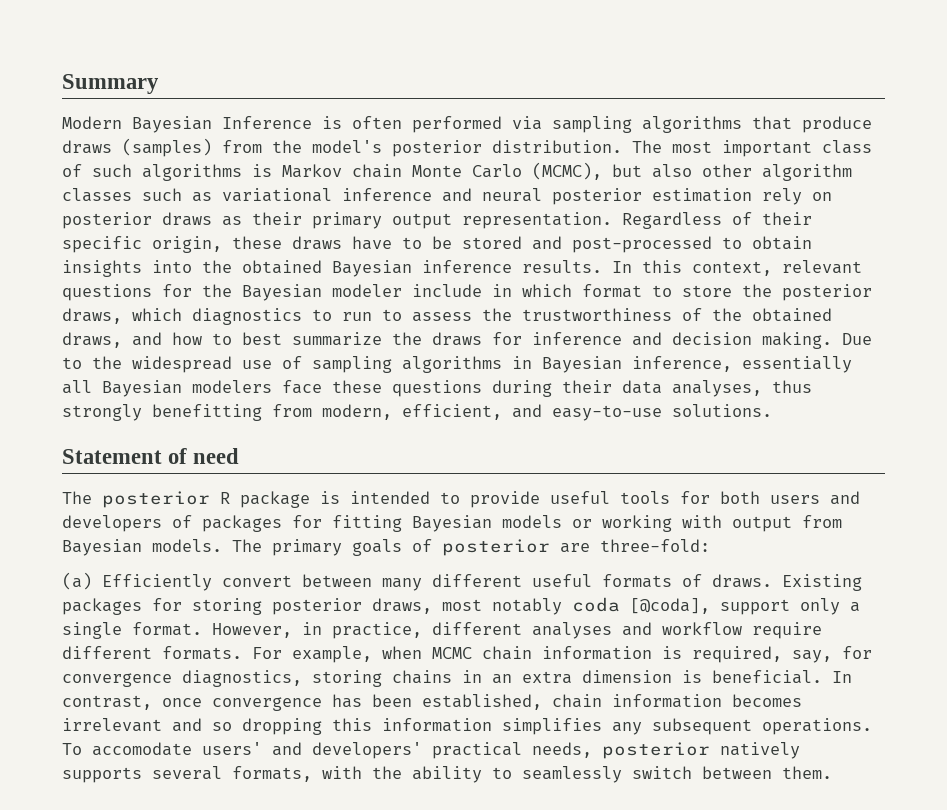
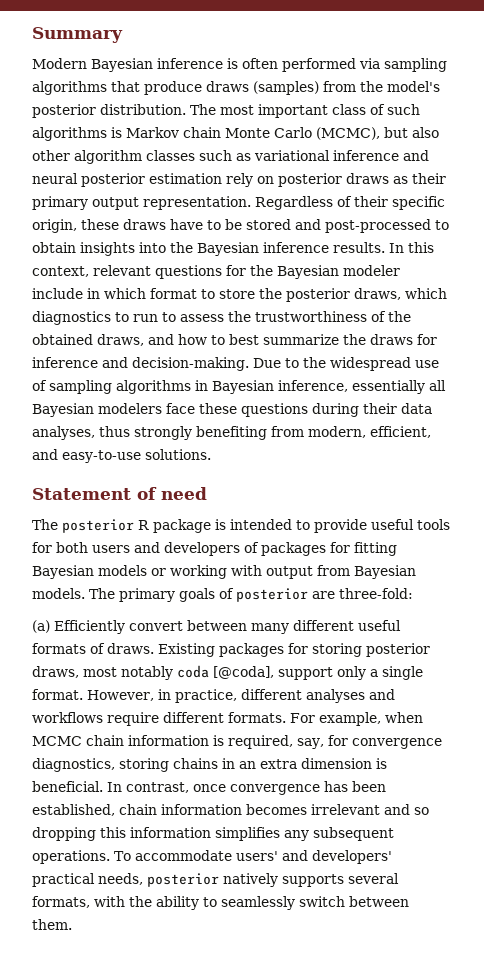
[222,116,312,129] Inference -> [157,58,223,69] inference
[242,260,322,274] obtained -> (193, 247) none
[672,332,832,349] decision making. -> [132,357,249,371] decision-making.
[152,404,262,421] benefitting -> [196,426,267,440] benefiting
[662,622,742,635] workflow -> [32,712,103,723] workflows
[92,742,192,756] accomodate -> [134,850,232,861] accommodate

